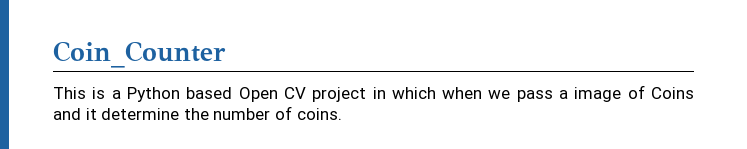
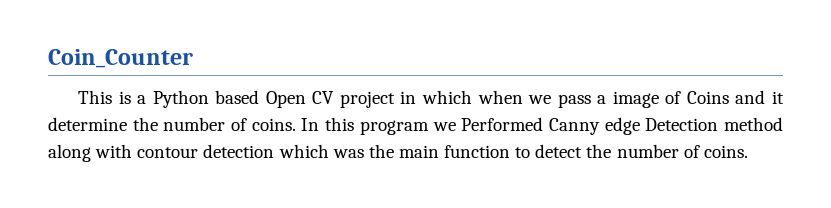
(342, 114) none -> [301,117,784,135] [48,144,748,162] In this program we Performed Canny edge Detection method along with contour detection which was the main function to detect the number of coins.

